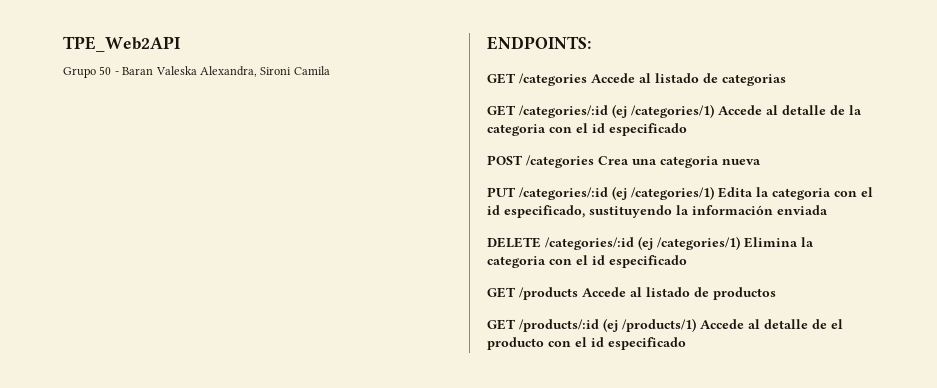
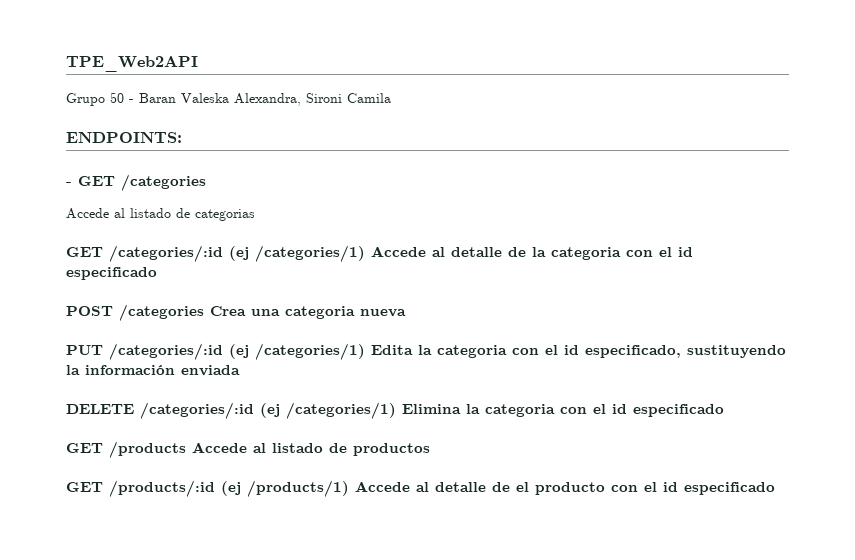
(591, 43) none -> [66,182,72,186] -
(587, 79) none -> (206, 182) //

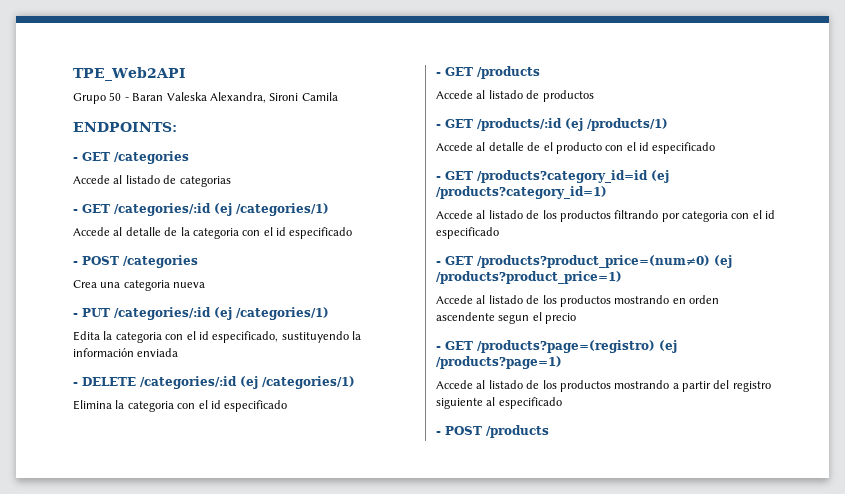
(255, 215) none -> [73,209,78,213] -
(365, 253) none -> (329, 209) //
(157, 273) none -> [73,261,78,265] -
(204, 312) none -> (198, 261) //
(406, 313) none -> [73,313,78,317] -
(365, 351) none -> (329, 313) //
(240, 370) none -> [73,382,78,386] -
(396, 410) none -> (355, 382) //
(724, 410) none -> [436,72,441,76] -
(186, 449) none -> (540, 72) //
(430, 449) none -> [436,124,441,128] -
(349, 488) none -> (668, 124) //
(775, 488) none -> [436,170,669,183] [436,186,607,199] [436,210,776,222] [436,227,499,239] [436,255,732,268] [436,271,622,284] [436,295,719,307] [436,312,577,324] [436,340,677,353] [436,356,562,369] [436,380,771,392] [436,397,562,409] [436,425,549,438] // - GET /products?category_id=id (ej /products?category_id=1) // Accede al listado de los productos filtrando por categoria con el id especificado // - GET /products?product_price=(num≠0) (ej /products?product_price=1) // Accede al listado de los productos mostrando en orden ascendente segun el precio // - GET /products?page=(registro) (ej /products?page=1) // Accede al listado de los productos mostrando a partir del registro siguiente al especificado // - POST /products

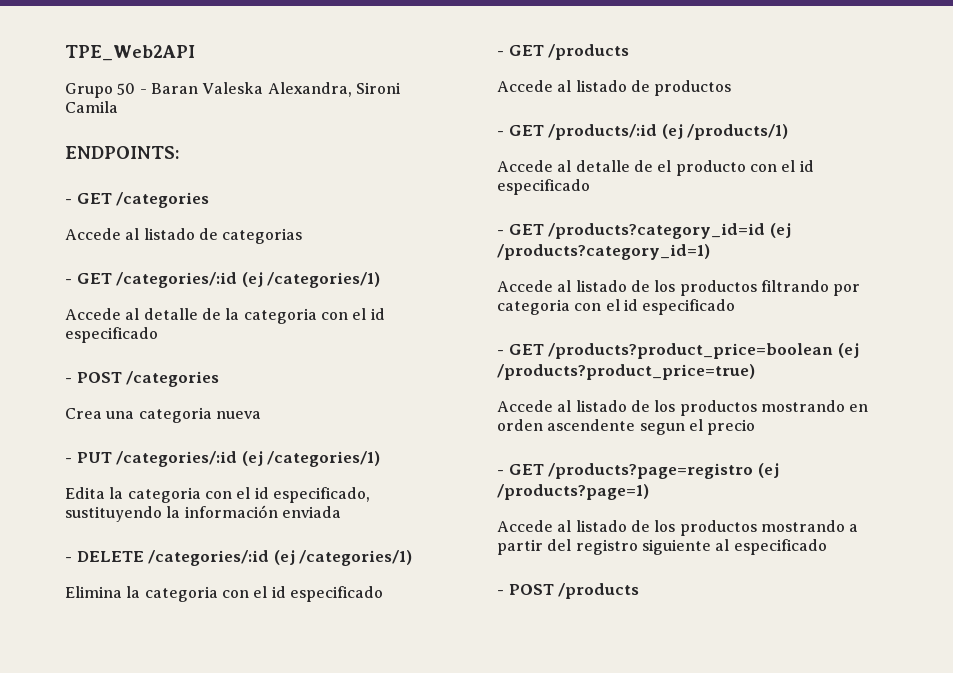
[477,255,732,268] [436,271,622,284] /products?product_price=(num≠0) (ej /products?product_price=1) -> [548,343,859,359] [497,364,755,380] /products?product_price=boolean (ej /products?product_price=true)
[477,340,655,353] /products?page=(registro) -> [548,463,754,479] /products?page=registro

